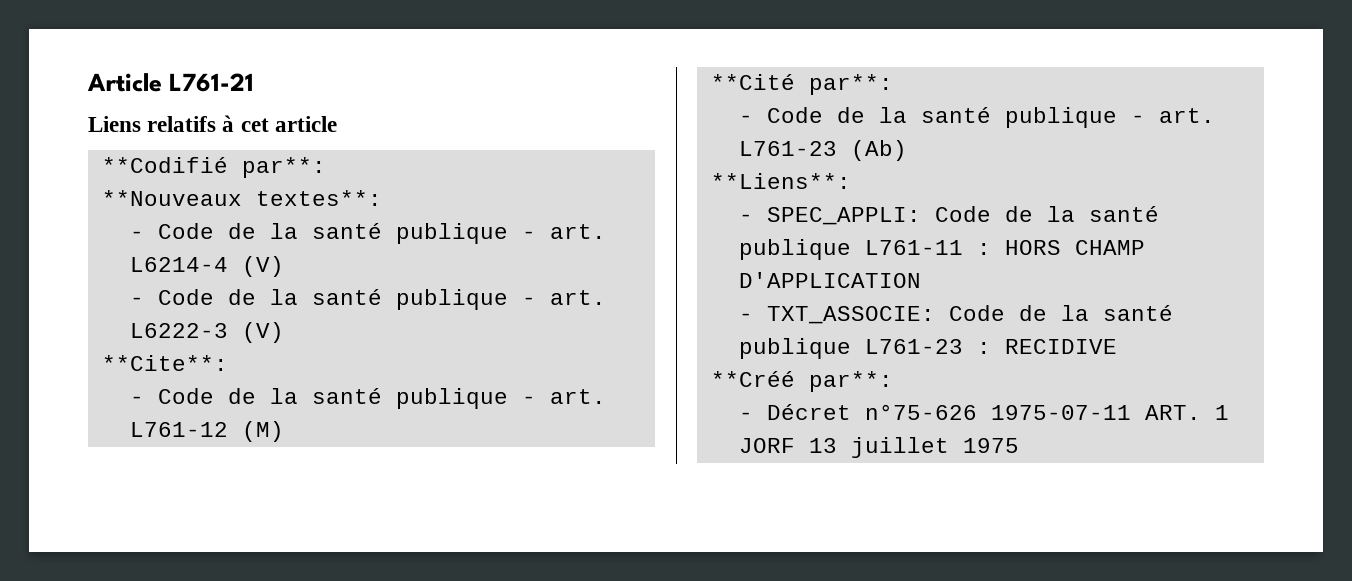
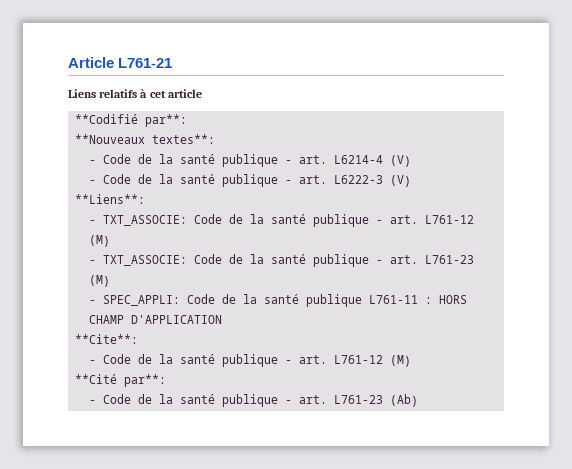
(284, 332) none -> [75,194,146,204] [89,214,475,227] [89,235,111,247] [89,254,475,267] [89,275,111,287] [89,294,468,307] [89,315,223,324] // **Liens**: // - TXT_ASSOCIE: Code de la santé publique - art. L761-12 (M) // - TXT_ASSOCIE: Code de la santé publique - art. L761-23 (M) // - SPEC_APPLI: Code de la santé publique L761-11 : HORS CHAMP D'APPLICATION
[710,173,851,189] [738,206,1159,225] [738,239,1145,260] [738,272,921,288] [738,305,1173,324] [738,338,1117,359] [710,371,893,392] [738,404,1229,420] [738,437,1019,458] // **Liens**: // - SPEC_APPLI: Code de la santé publique L761-11 : HORS CHAMP D'APPLICATION // - TXT_ASSOCIE: Code de la santé publique L761-23 : RECIDIVE // **Créé par**: // - Décret n°75-626 1975-07-11 ART. 1 JORF 13 juillet 1975 -> (419, 400) none

